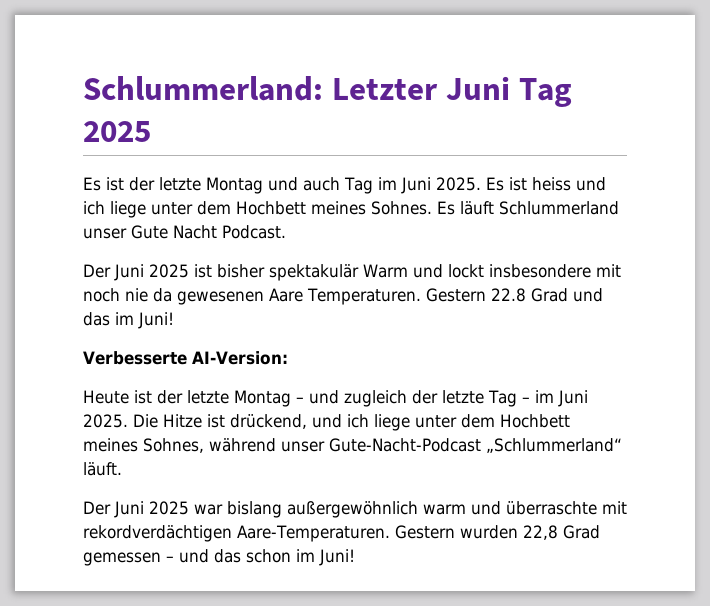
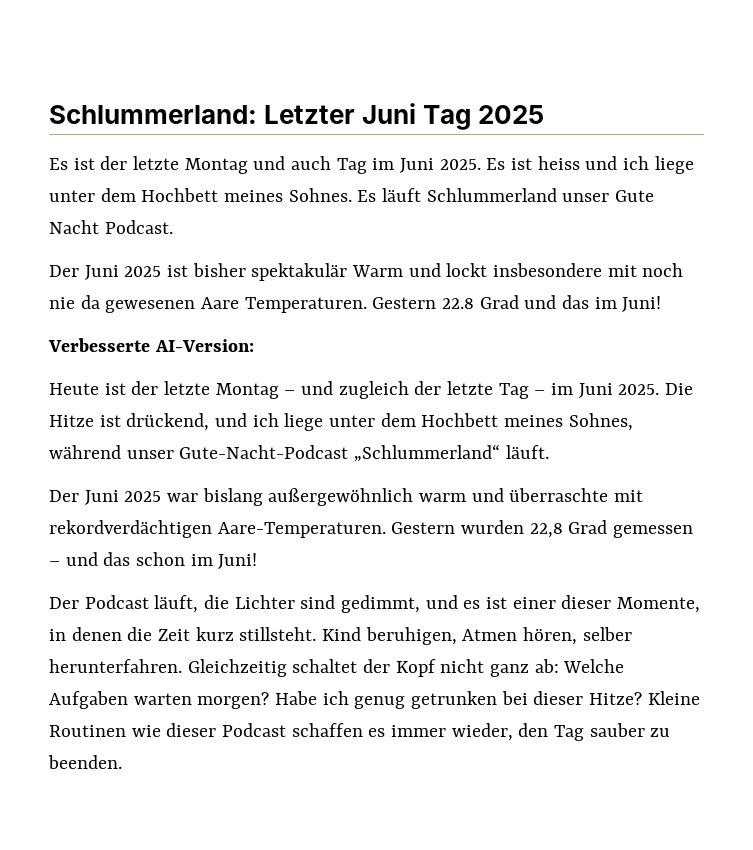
(355, 557) none -> [49,595,701,613] [49,627,632,645] [49,659,625,677] [49,691,700,709] [49,723,671,741] [48,755,122,769] // Der Podcast läuft, die Lichter sind gedimmt, und es ist einer dieser Momente, in denen die Zeit kurz stillsteht. Kind beruhigen, Atmen hören, selber herunterfahren. Gleichzeitig schaltet der Kopf nicht ganz ab: Welche Aufgaben warten morgen? Habe ich genug getrunken bei dieser Hitze? Kleine Routinen wie dieser Podcast schaffen es immer wieder, den Tag sauber zu beenden.

